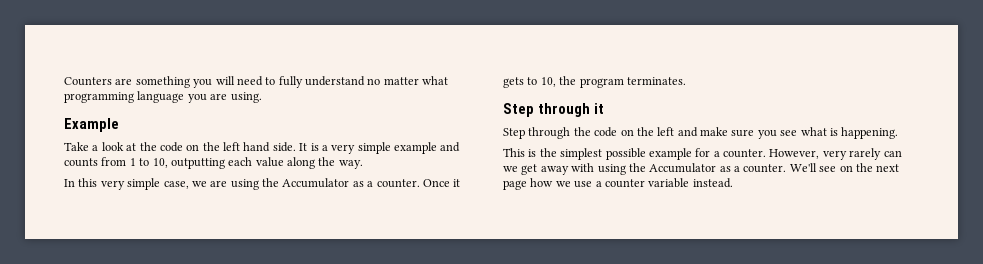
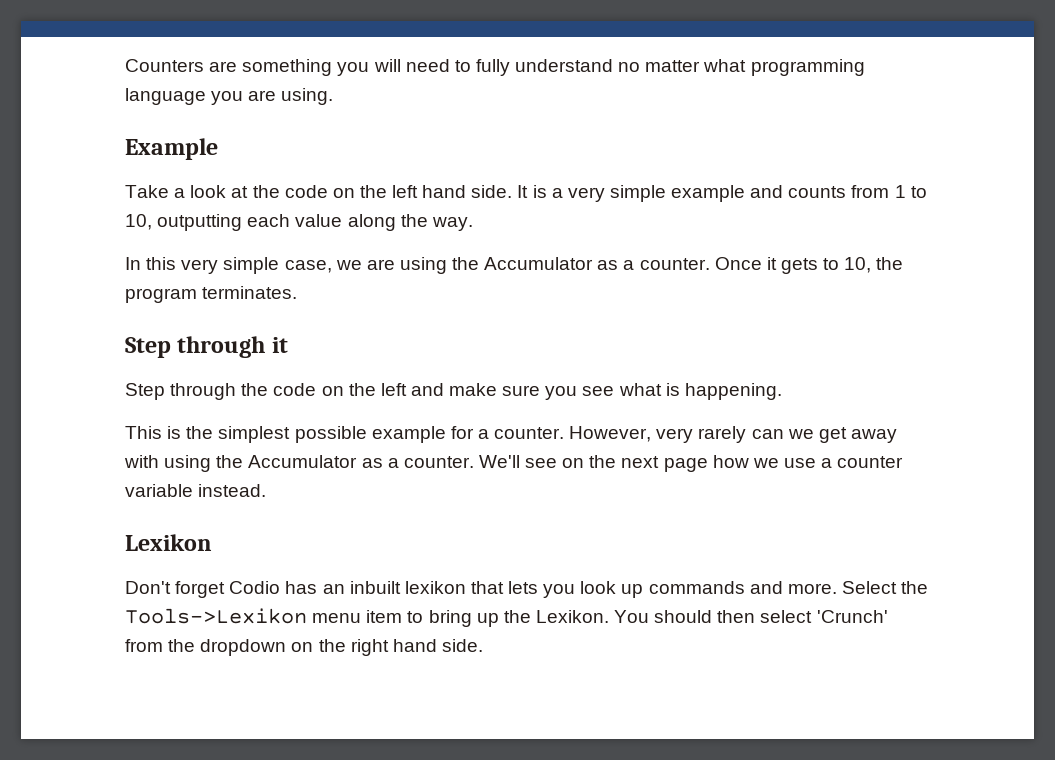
(733, 183) none -> [125,534,212,551] [125,581,929,598] [125,608,888,627] [125,639,483,656] // Lexikon // Don't forget Codio has an inbuilt lexikon that lets you look up commands and more. Select the Tools->Lexikon menu item to bring up the Lexikon. You should then select 'Crunch' from the dropdown on the right hand side.

